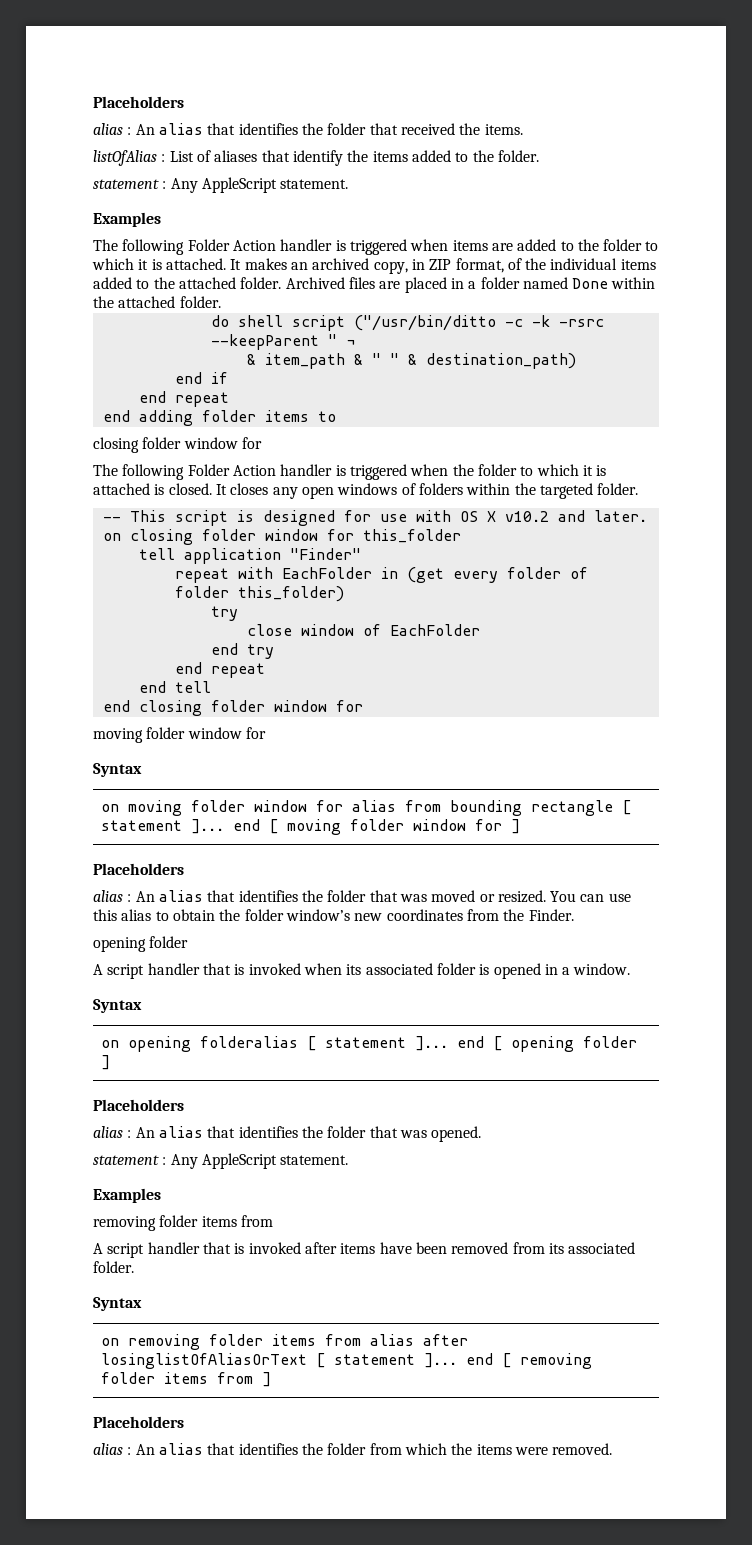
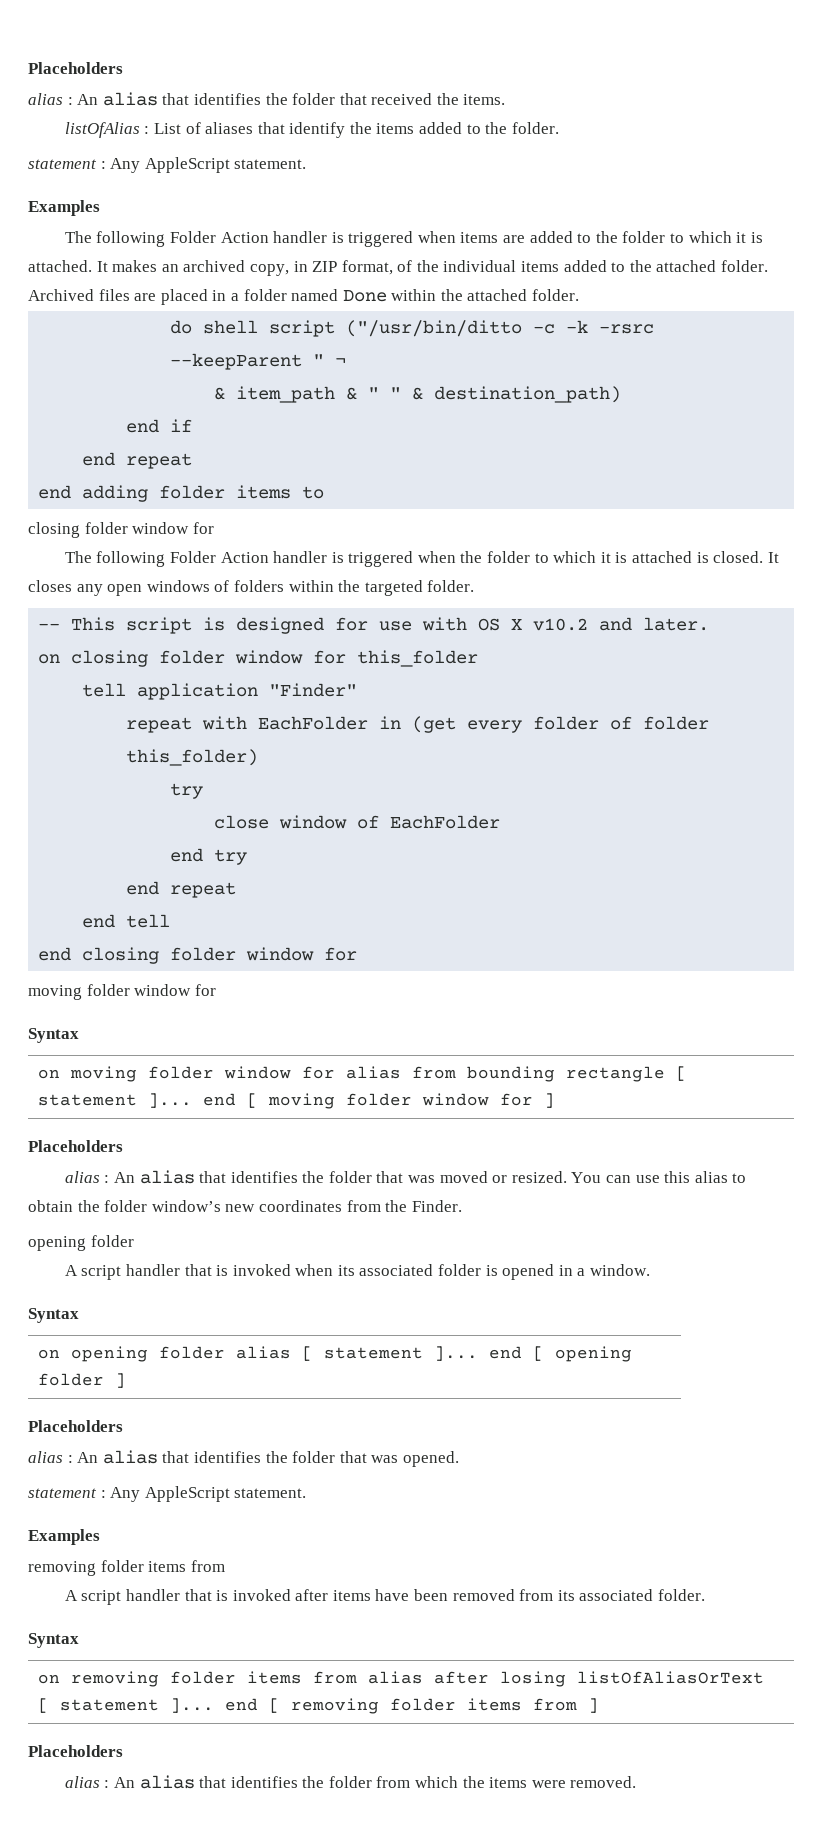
[199,1036,298,1048] folderalias -> [158,1346,291,1359] folder alias
[100,1353,307,1369] losinglistOfAliasOrText -> [499,1671,764,1687] losing listOfAliasOrText

